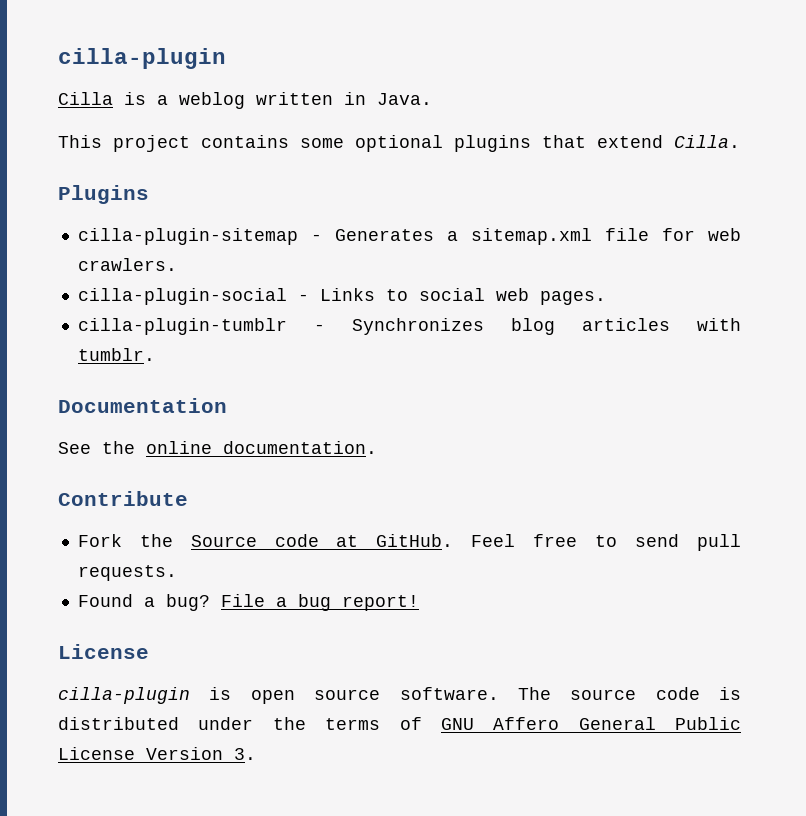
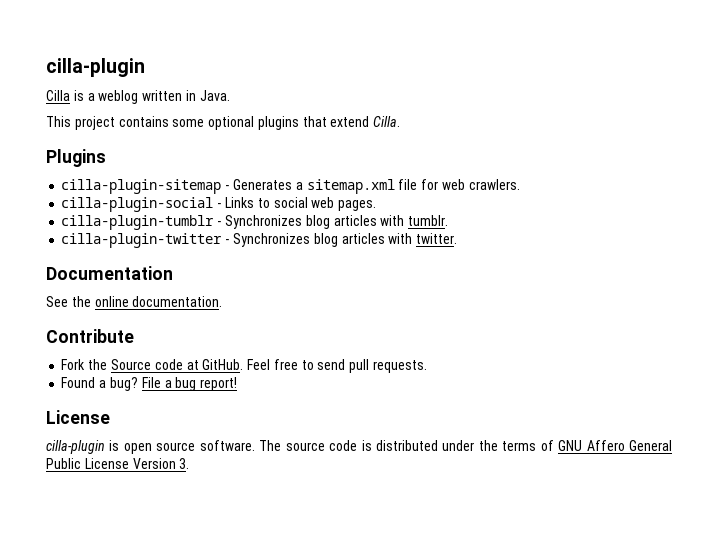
(155, 354) none -> [61,233,458,248] // cilla-plugin-twitter - Synchronizes blog articles with twitter.

